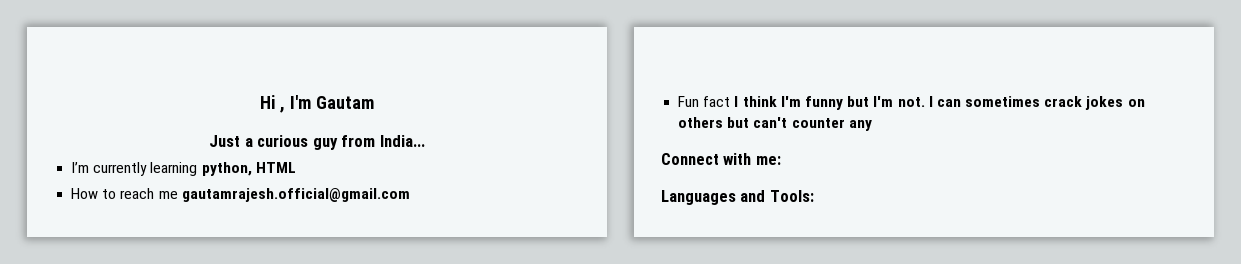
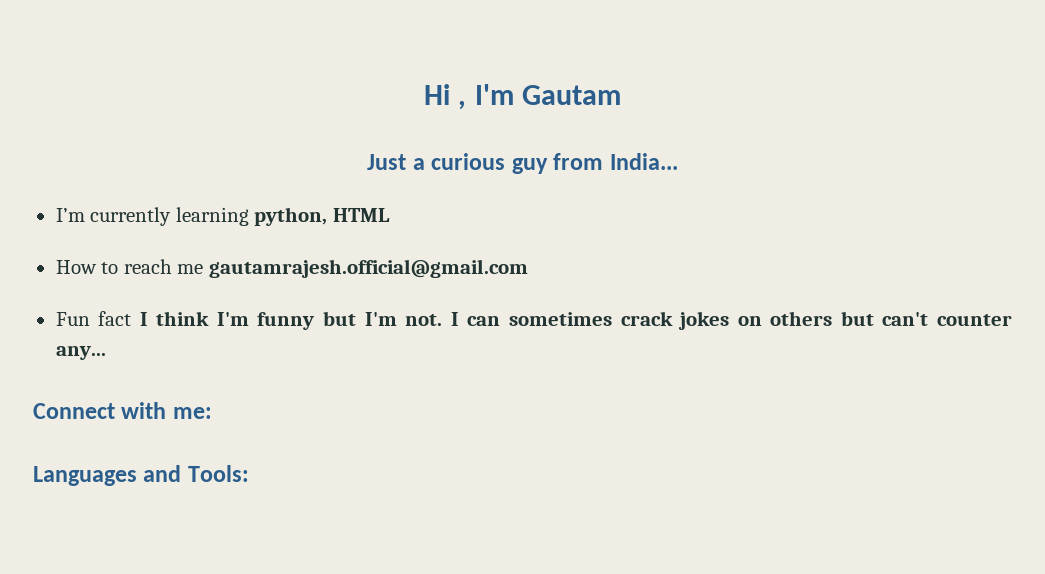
[848,120,872,131] any -> [55,346,106,360] any...

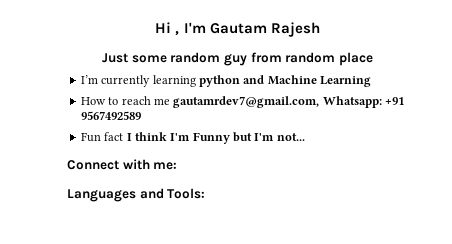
(621, 95) none -> [270,22,320,37] Rajesh
[412,153,678,174] a curious guy from India... -> [131,52,373,66] some random guy from random place
[254,207,390,226] python, HTML -> [198,75,371,87] python and Machine Learning
[208,259,528,278] gautamrajesh.official@gmail.com -> [173,96,404,108] [80,111,141,120] gautamrdev7@gmail.com, Whatsapp: +91 9567492589
[257,312,315,330] funny -> [192,132,230,144] Funny
[405,311,1012,330] [55,346,106,360] not. I can sometimes crack jokes on others but can't counter any... -> [276,133,305,141] not...

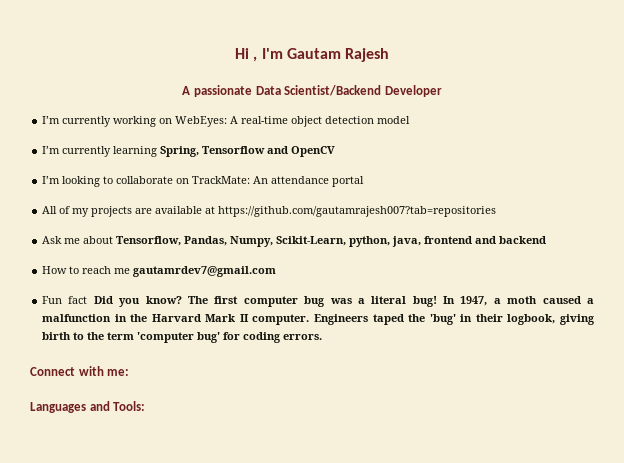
[102,52,373,66] [80,75,371,87] [80,96,404,108] [80,111,141,120] [80,132,305,144] Just some random guy from random place // I’m currently learning python and Machine Learning // How to reach me gautamrdev7@gmail.com, Whatsapp: +91 9567492589 // Fun fact I think I'm Funny but I'm not... -> [182,85,442,97] [42,116,411,127] [42,146,336,157] [42,176,365,187] [42,206,497,217] [42,236,547,247] [42,266,277,277] [42,296,594,307] [42,314,595,325] [42,332,323,343] A passionate Data Scientist/Backend Developer // I’m currently working on WebEyes: A real-time object detection model // I’m currently learning Spring, Tensorflow and OpenCV // I’m looking to collaborate on TrackMate: An attendance portal // All of my projects are available at https://github.com/gautamrajesh007?tab=repositories // Ask me about Tensorflow, Pandas, Numpy, Scikit-Learn, python, java, frontend and backend // How to reach me gautamrdev7@gmail.com // Fun fact Did you know? The first computer bug was a literal bug! In 1947, a moth caused a malfunction in the Harvard Mark II computer. Engineers taped the 'bug' in their logbook, giving birth to the term 'computer bug' for coding errors.

